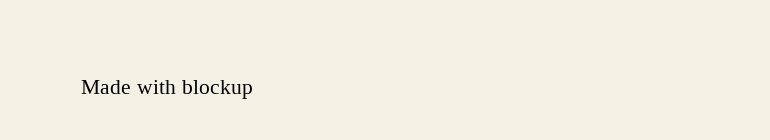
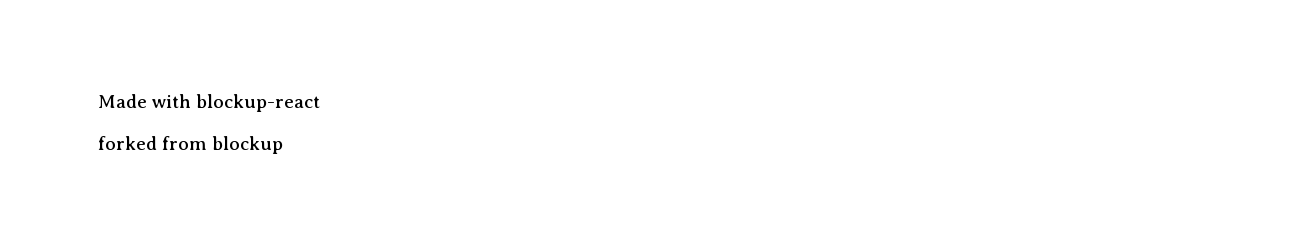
(176, 87) none -> [196,94,321,112] [98,136,208,150] blockup-react // forked from

